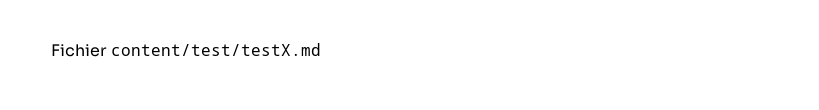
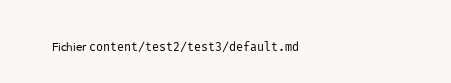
[111,43,322,56] content/test/testX.md -> [88,41,299,53] content/test2/test3/default.md

